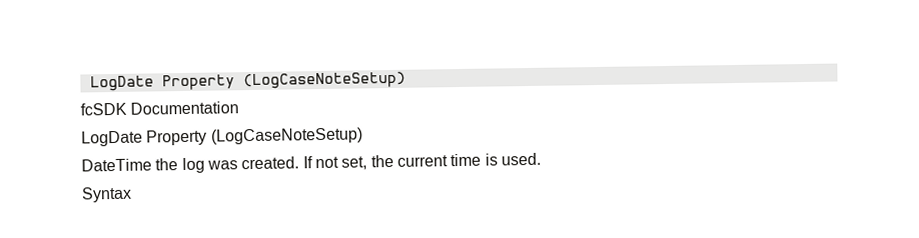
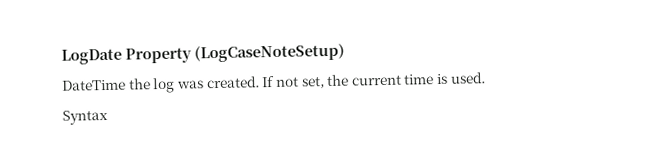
[89,71,406,92] [80,101,240,116] [81,127,363,147] LogDate Property (LogCaseNoteSetup) // fcSDK Documentation // LogDate Property (LogCaseNoteSetup) -> [61,43,345,65] LogDate Property (LogCaseNoteSetup)

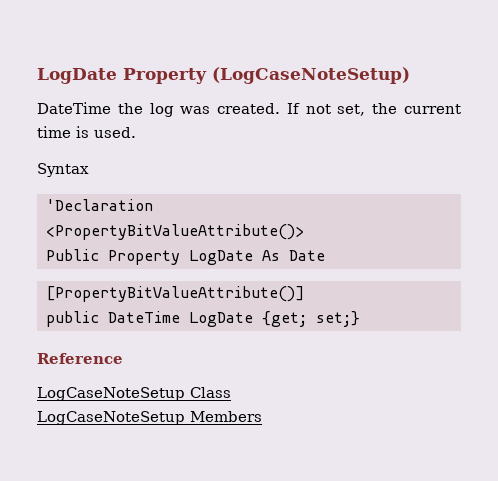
(108, 117) none -> [46,199,153,211] [46,224,304,240] [46,249,325,265] [46,286,304,302] [46,311,360,327] [37,353,123,364] [37,387,231,401] [37,411,262,425] // 'Declaration // <PropertyBitValueAttribute()> // Public Property LogDate As Date // [PropertyBitValueAttribute()] // public DateTime LogDate {get; set;} // Reference // LogCaseNoteSetup Class // LogCaseNoteSetup Members

